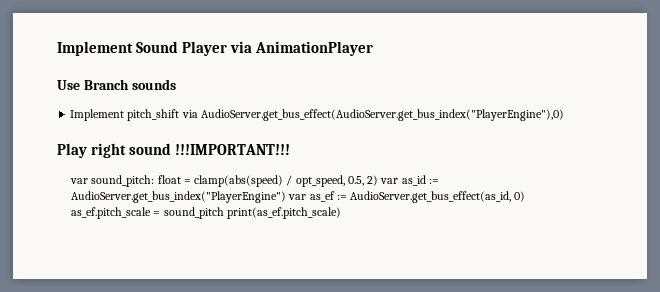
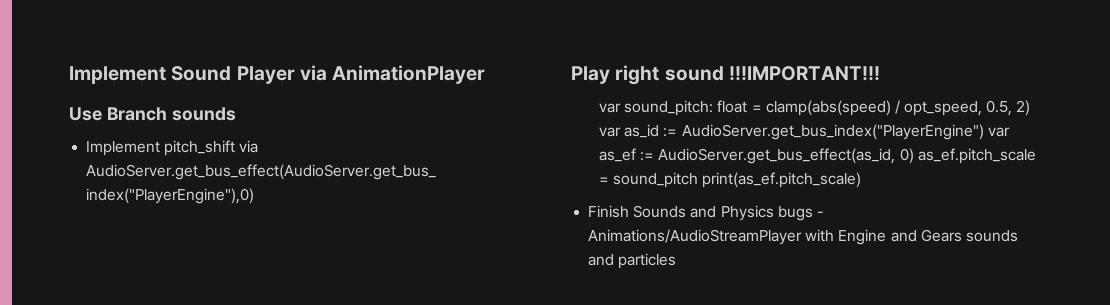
(341, 213) none -> [588,205,824,221] [588,229,1018,245] [588,253,677,269] // Finish Sounds and Physics bugs - Animations/AudioStreamPlayer with Engine and Gears sounds and particles

